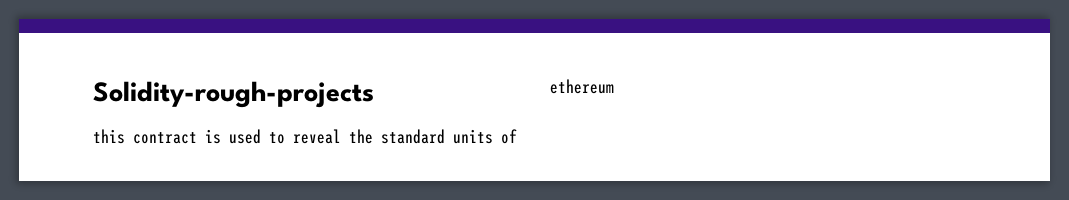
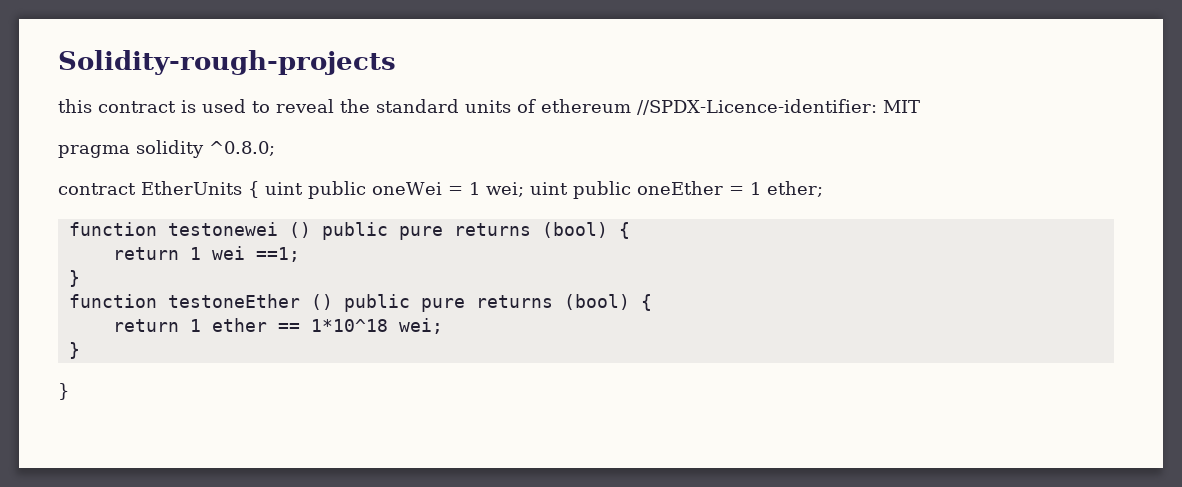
(614, 86) none -> [637,99,920,115] [58,140,275,158] [58,181,823,199] [68,222,630,240] [112,246,300,262] [68,270,80,287] [68,294,652,312] [112,318,443,334] [68,342,80,359] [58,383,69,400] //SPDX-Licence-identifier: MIT // pragma solidity ^0.8.0; // contract EtherUnits { uint public oneWei = 1 wei; uint public oneEther = 1 ether; // function testonewei () public pure returns (bool) { // return 1 wei ==1; // } // function testoneEther () public pure returns (bool) { // return 1 ether == 1*10^18 wei; // } // }

